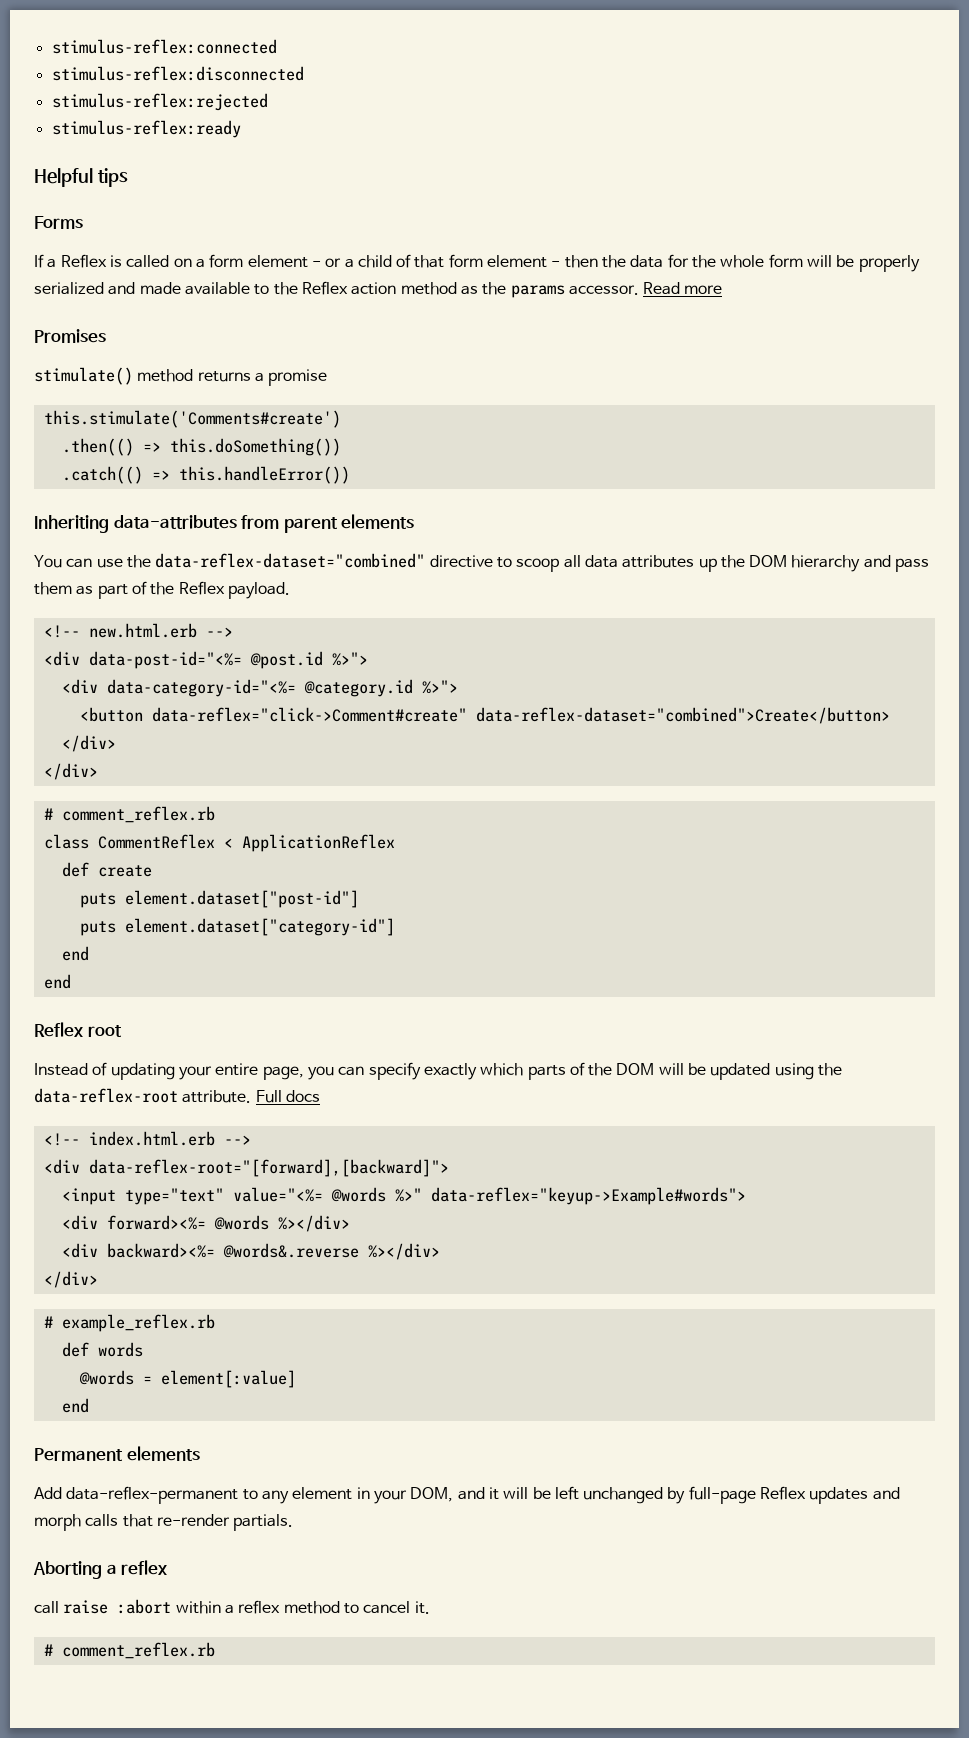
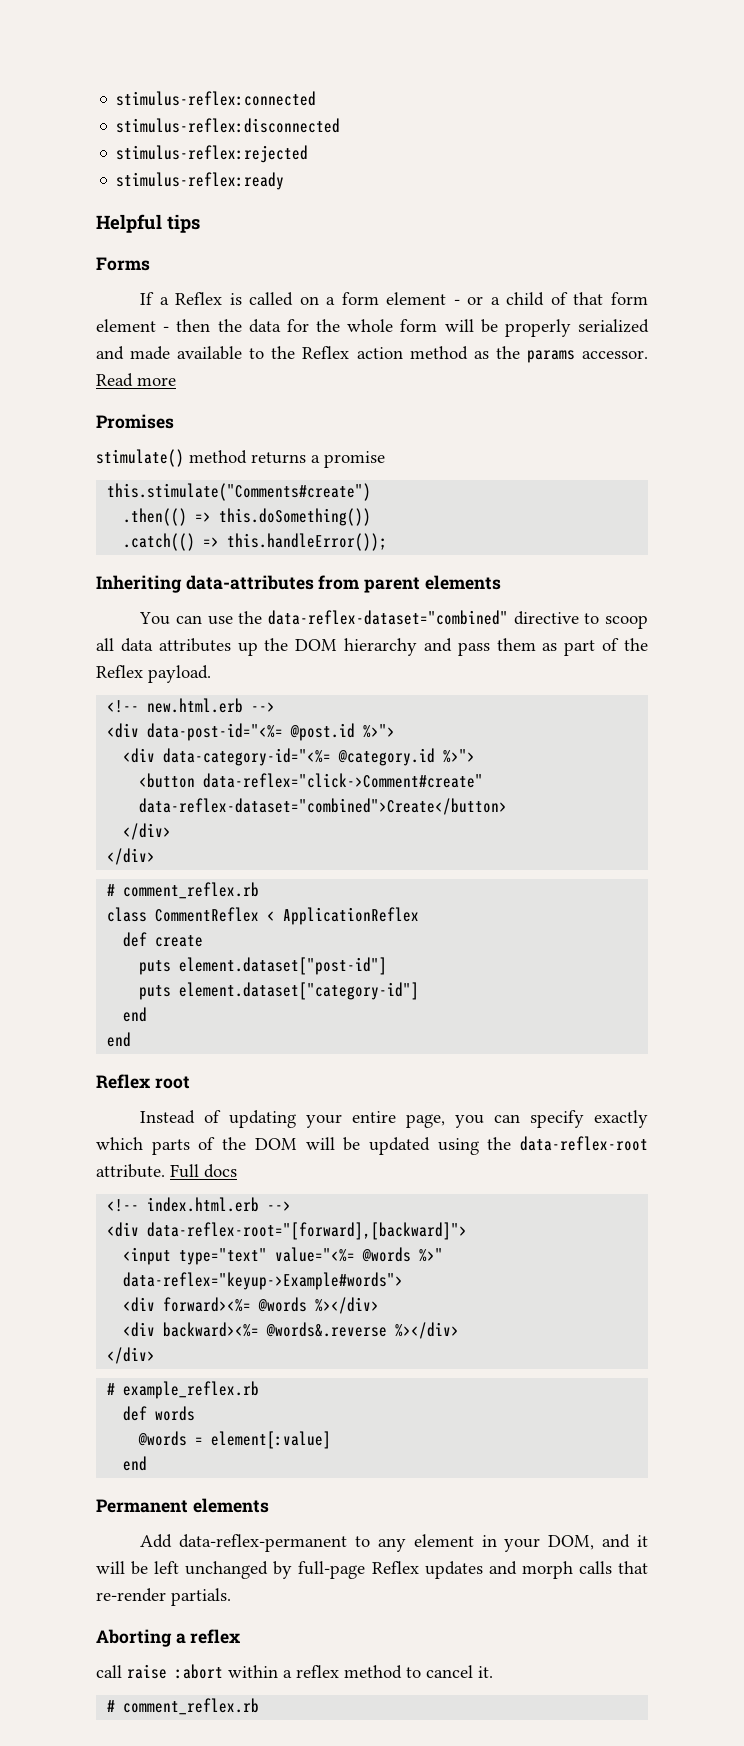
[43,410,341,428] this.stimulate('Comments#create') -> [107,483,372,501] this.stimulate("Comments#create")
[178,466,350,484] this.handleError()) -> [227,533,388,551] this.handleError());

